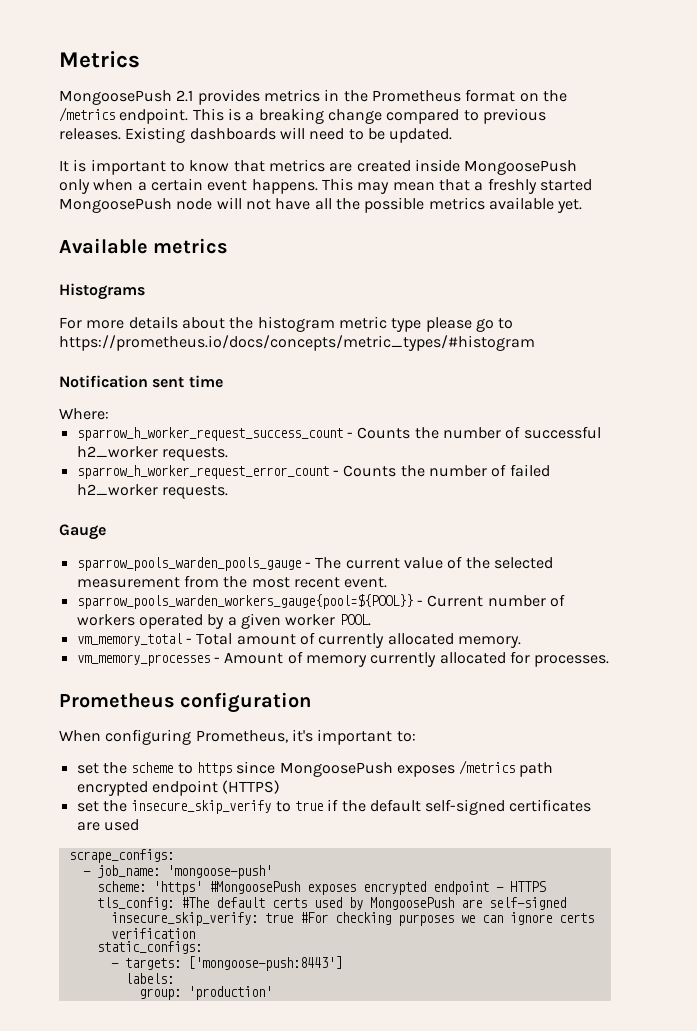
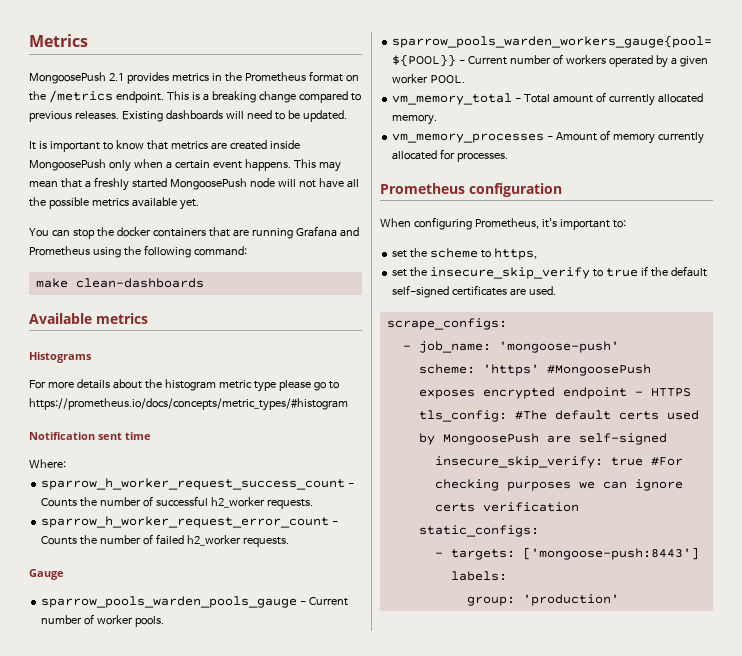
(583, 206) none -> [29,226,359,239] [29,245,247,258] [35,278,204,288] // You can stop the docker containers that are running Grafana and Prometheus using the following command: // make clean-dashboards
[315,556,553,569] [76,575,388,588] The current value of the selected measurement from the most recent event. -> [309,597,349,606] [41,614,165,627] Current number of worker pools.
[196,760,554,777] [76,780,281,796] https since MongoosePush exposes /metrics path encrypted endpoint (HTTPS) -> [493,248,537,260] https,
[103,819,139,831] used -> [529,286,557,295] used.

